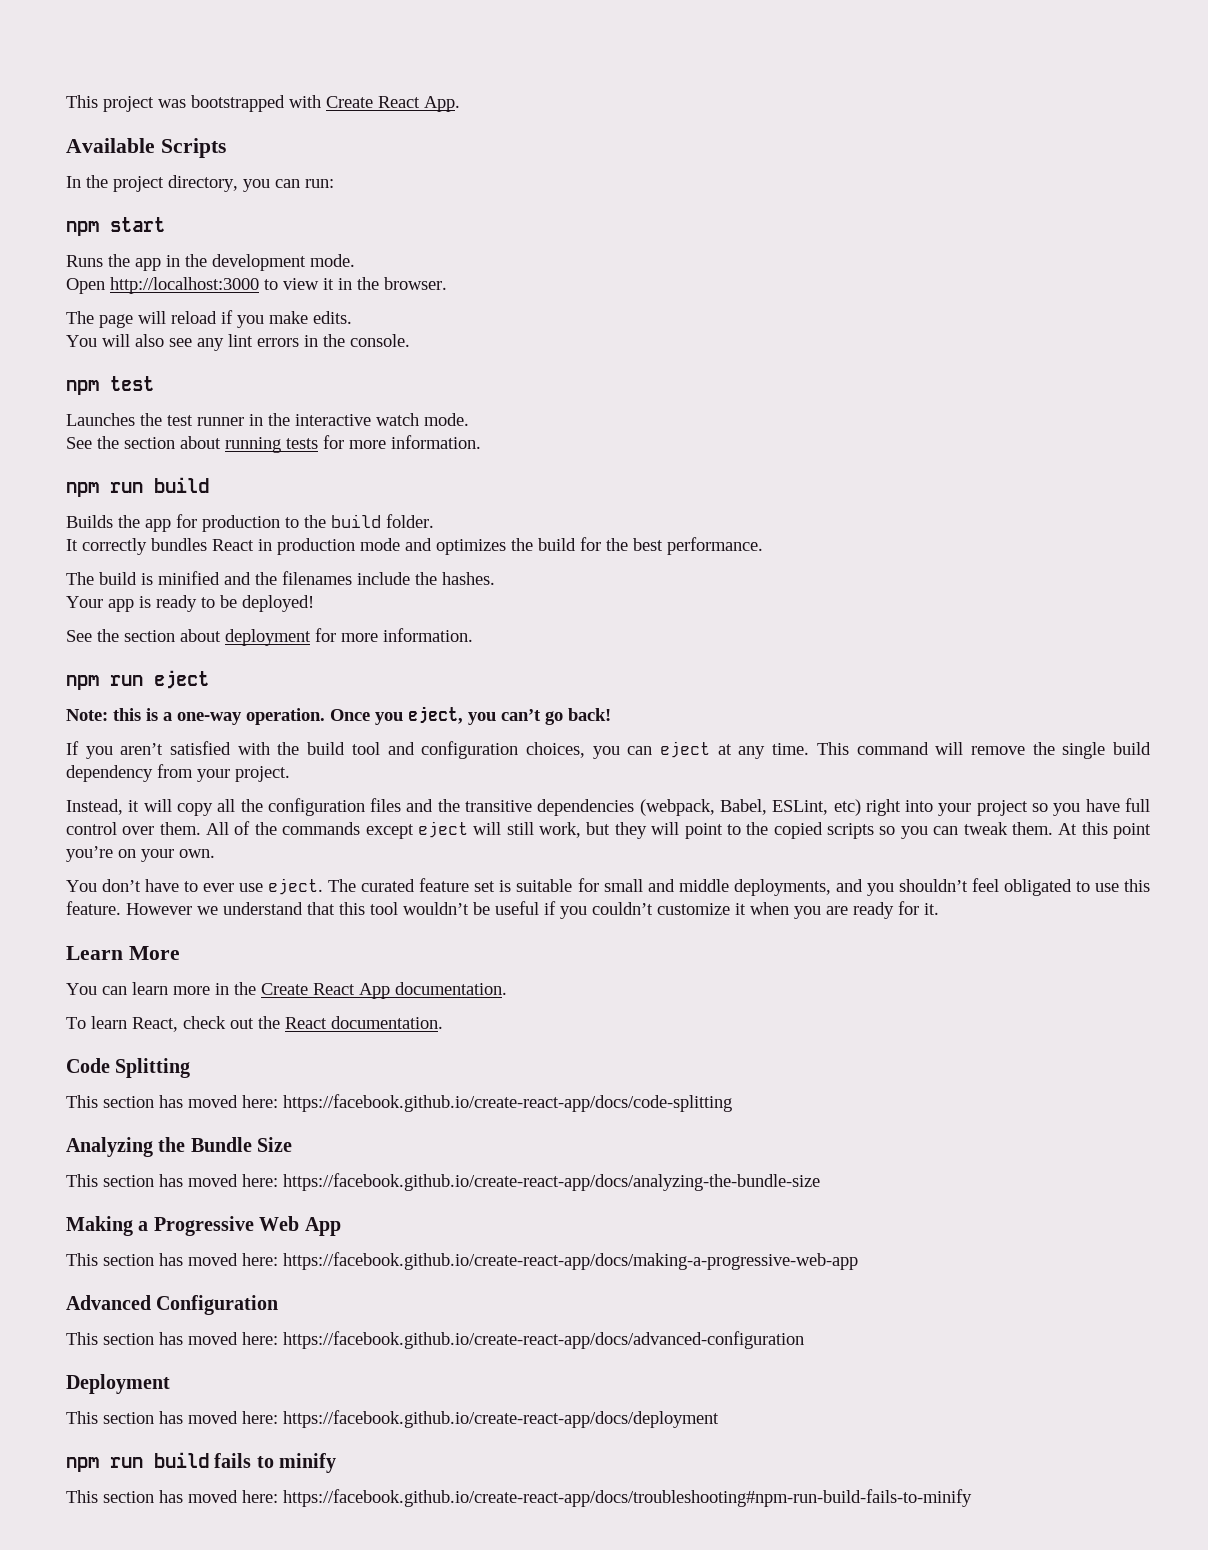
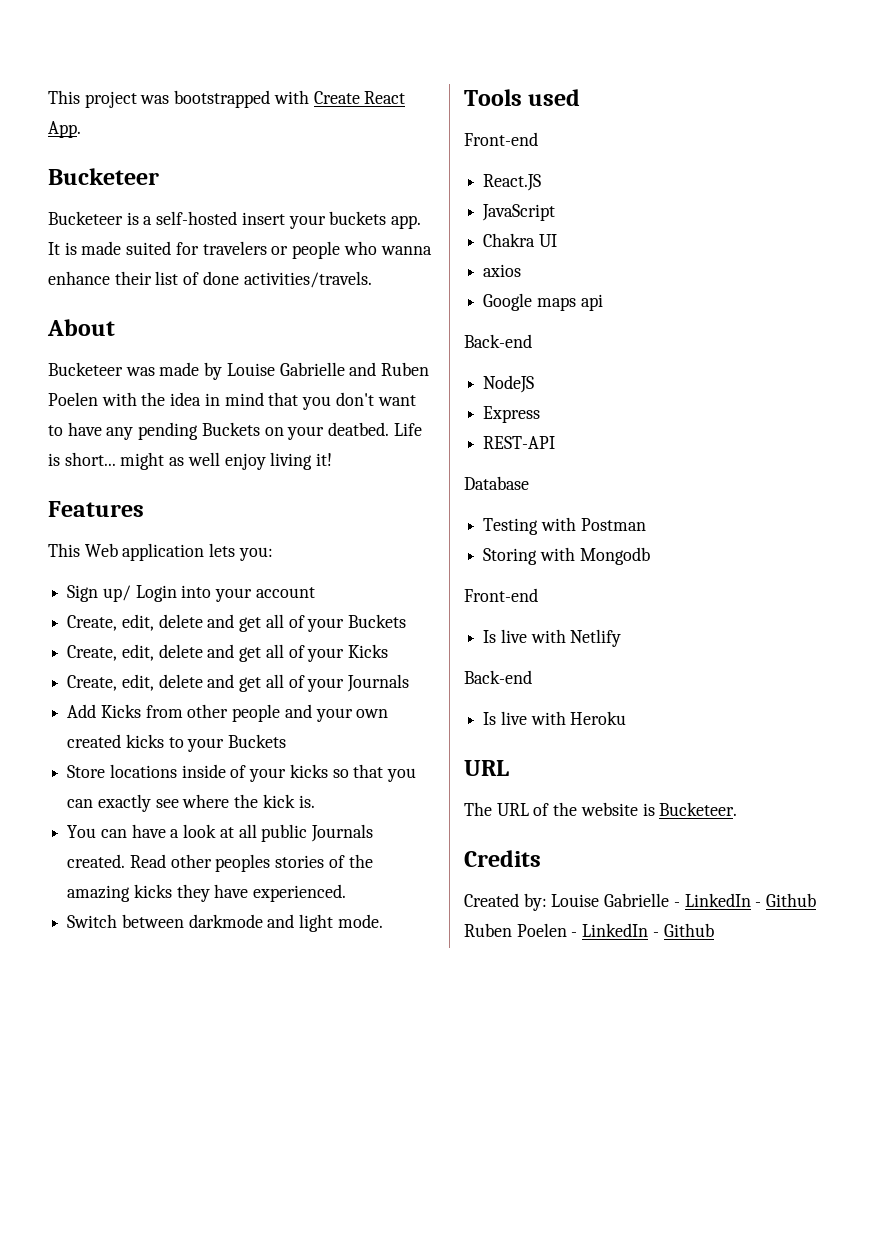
[66,138,226,158] [66,175,334,192] [66,217,165,236] [66,254,355,271] [66,277,447,294] [66,310,352,328] [66,334,410,351] [66,376,154,395] [66,413,469,426] [66,435,481,453] [66,477,209,497] [66,514,434,532] [66,537,763,555] [66,571,495,585] [66,595,314,612] [66,628,473,646] [66,670,209,690] [66,706,611,725] [66,741,1151,759] [66,764,290,782] [66,798,1151,816] [66,821,1151,839] [66,846,215,862] [66,878,1150,896] [66,901,939,919] [66,946,180,960] [66,982,507,999] [66,1016,443,1032] [66,1058,191,1078] [66,1094,732,1112] [66,1137,293,1157] [66,1173,820,1191] [66,1216,341,1236] [66,1252,858,1270] [66,1295,279,1315] [66,1331,804,1349] [66,1374,170,1394] [66,1410,719,1428] [66,1452,337,1473] [66,1489,972,1507] Available Scripts // In the project directory, you can run: // npm start // Runs the app in the development mode. // Open http://localhost:3000 to view it in the browser. // The page will reload if you make edits. // You will also see any lint errors in the console. // npm test // Launches the test runner in the interactive watch mode. // See the section about running tests for more information. // npm run build // Builds the app for production to the build folder. // It correctly bundles React in production mode and optimizes the build for the best performance. // The build is minified and the filenames include the hashes. // Your app is ready to be deployed! // See the section about deployment for more information. // npm run eject // Note: this is a one-way operation. Once you eject, you can’t go back! // If you aren’t satisfied with the build tool and configuration choices, you can eject at any time. This command will remove the single build dependency from your project. // Instead, it will copy all the configuration files and the transitive dependencies (webpack, Babel, ESLint, etc) right into your project so you have full control over them. All of the commands except eject will still work, but they will point to the copied scripts so you can tweak them. At this point you’re on your own. // You don’t have to ever use eject. The curated feature set is suitable for small and middle deployments, and you shouldn’t feel obligated to use this feature. However we understand that this tool wouldn’t be useful if you couldn’t customize it when you are ready for it. // Learn More // You can learn more in the Create React App documentation. // To learn React, check out the React documentation. // Code Splitting // This section has moved here: https://facebook.github.io/create-react-app/docs/code-splitting // Analyzing the Bundle Size // This section has moved here: https://facebook.github.io/create-react-app/docs/analyzing-the-bundle-size // Making a Progressive Web App // This section has moved here: https://facebook.github.io/create-react-app/docs/making-a-progressive-web-app // Advanced Configuration // This section has moved here: https://facebook.github.io/create-react-app/docs/advanced-configuration // Deployment // This section has moved here: https://facebook.github.io/create-react-app/docs/deployment // npm run build fails to minify // This section has moved here: https://facebook.github.io/create-react-app/docs/troubleshooting#npm-run-build-fails-to-minify -> [48,168,159,185] [48,211,422,229] [48,241,432,259] [48,271,372,288] [47,319,115,336] [48,362,430,380] [48,392,416,410] [48,422,422,440] [48,452,333,470] [48,501,144,517] [48,543,273,561] [67,585,315,602] [67,614,407,632] [67,644,389,662] [67,674,410,692] [67,704,389,722] [67,734,287,752] [67,764,417,782] [67,794,315,812] [67,824,374,842] [67,854,373,872] [67,884,347,902] [67,914,383,932] [464,89,581,106] [464,132,538,146] [483,174,542,191] [482,204,556,221] [483,233,557,247] [483,264,522,277] [483,293,603,311] [464,334,532,348] [483,375,535,393] [483,406,541,423] [483,436,556,449] [464,476,529,490] [483,517,646,535] [483,547,650,565] [464,588,538,602] [483,629,622,647] [464,670,532,684] [483,711,627,725] [464,760,509,776] [464,802,738,816] [464,850,541,867] [464,893,817,911] [464,923,714,937] Bucketeer // Bucketeer is a self-hosted insert your buckets app. It is made suited for travelers or people who wanna enhance their list of done activities/travels. // About // Bucketeer was made by Louise Gabrielle and Ruben Poelen with the idea in mind that you don't want to have any pending Buckets on your deatbed. Life is short... might as well enjoy living it! // Features // This Web application lets you: // Sign up/ Login into your account // Create, edit, delete and get all of your Buckets // Create, edit, delete and get all of your Kicks // Create, edit, delete and get all of your Journals // Add Kicks from other people and your own created kicks to your Buckets // Store locations inside of your kicks so that you can exactly see where the kick is. // You can have a look at all public Journals created. Read other peoples stories of the amazing kicks they have experienced. // Switch between darkmode and light mode. // Tools used // Front-end // React.JS // JavaScript // Chakra UI // axios // Google maps api // Back-end // NodeJS // Express // REST-API // Database // Testing with Postman // Storing with Mongodb // Front-end // Is live with Netlify // Back-end // Is live with Heroku // URL // The URL of the website is Bucketeer. // Credits // Created by: Louise Gabrielle - LinkedIn - Github Ruben Poelen - LinkedIn - Github

